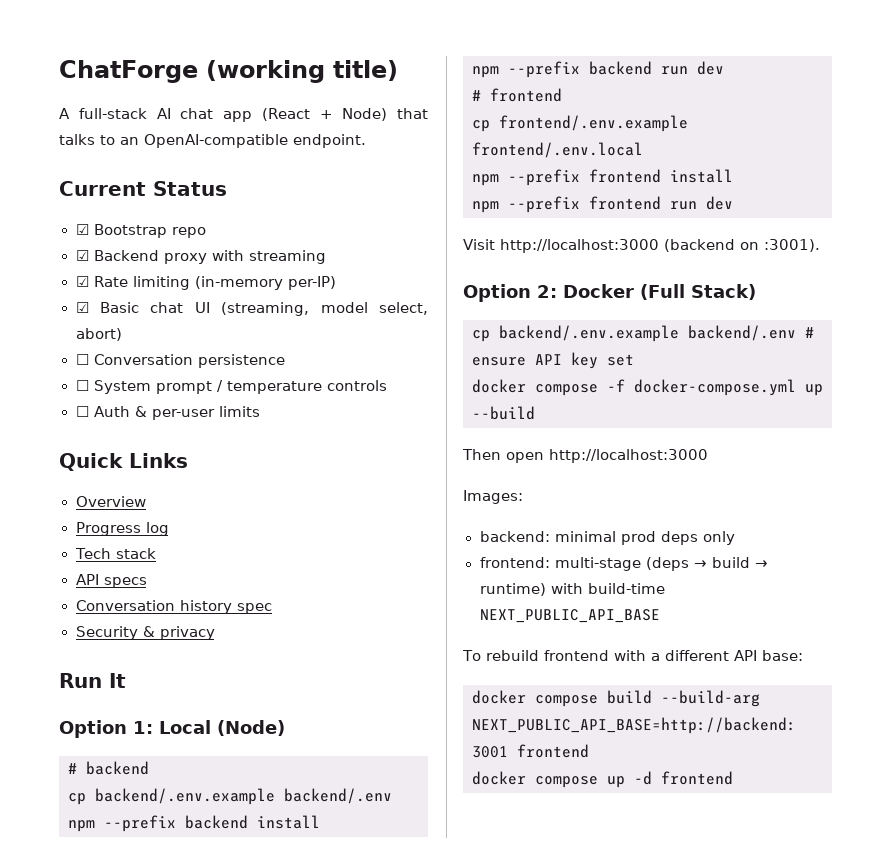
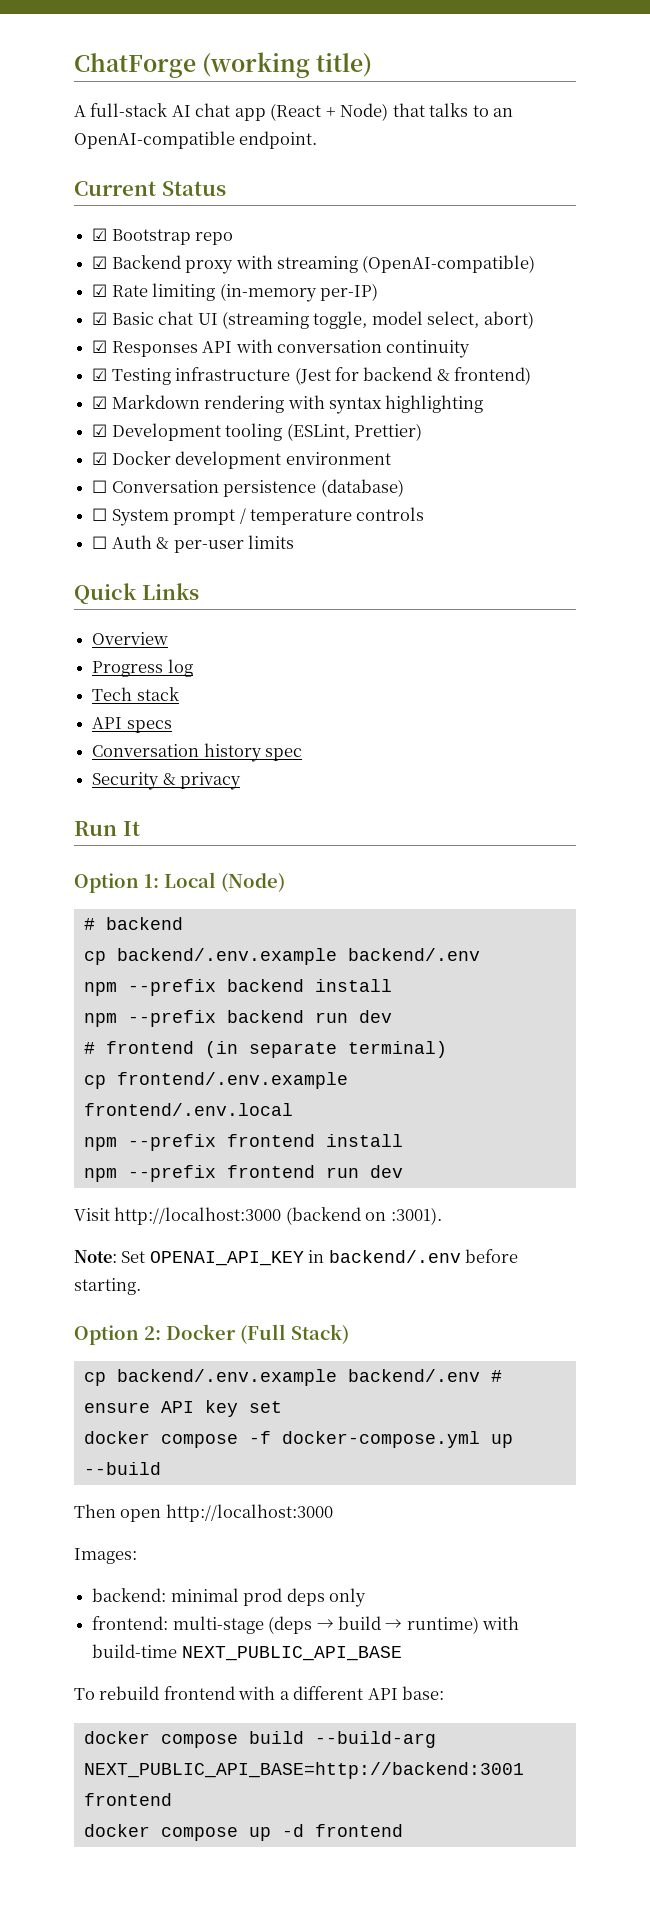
(326, 257) none -> [362,255,536,273] (OpenAI-compatible)
[221,302,310,316] (streaming, -> [221,311,368,329] (streaming toggle,
(122, 334) none -> [92,339,471,358] [92,367,532,385] [92,395,484,414] [92,423,422,441] [92,451,391,469] // ☑ Responses API with conversation continuity // ☑ Testing infrastructure (Jest for backend & frontend) // ☑ Markdown rendering with syntax highlighting // ☑ Development tooling (ESLint, Prettier) // ☑ Docker development environment
(285, 361) none -> [320,479,404,497] (database)
(562, 95) none -> [204,1041,447,1058] (in separate terminal)
(820, 245) none -> [74,1249,519,1266] [74,1278,141,1295] // Note: Set OPENAI_API_KEY in backend/.env before starting.

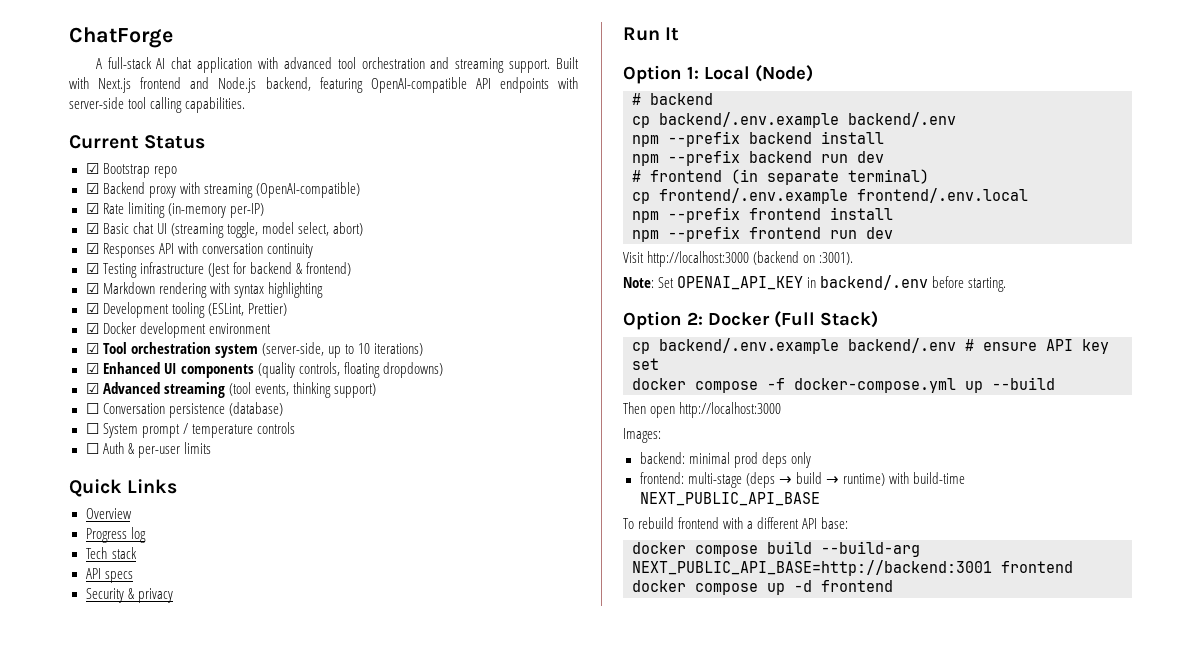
[202,52,373,78] (working title) -> (173, 37) none
[234,103,514,121] [74,131,318,149] app (React + Node) that talks to an OpenAI-compatible endpoint. -> [197,57,579,73] [69,77,579,93] [69,97,246,113] application with advanced tool orchestration and streaming support. Built with Next.js frontend and Node.js backend, featuring OpenAI-compatible API endpoints with server-side tool calling capabilities.
(391, 458) none -> [85,342,423,358] [85,362,443,378] [85,382,376,398] // ☑ Tool orchestration system (server-side, up to 10 iterations) // ☑ Enhanced UI components (quality controls, floating dropdowns) // ☑ Advanced streaming (tool events, thinking support)
[92,743,303,762] // Conversation history spec -> (133, 577) none

